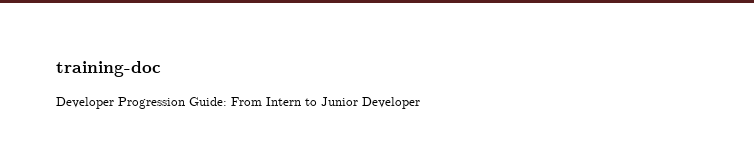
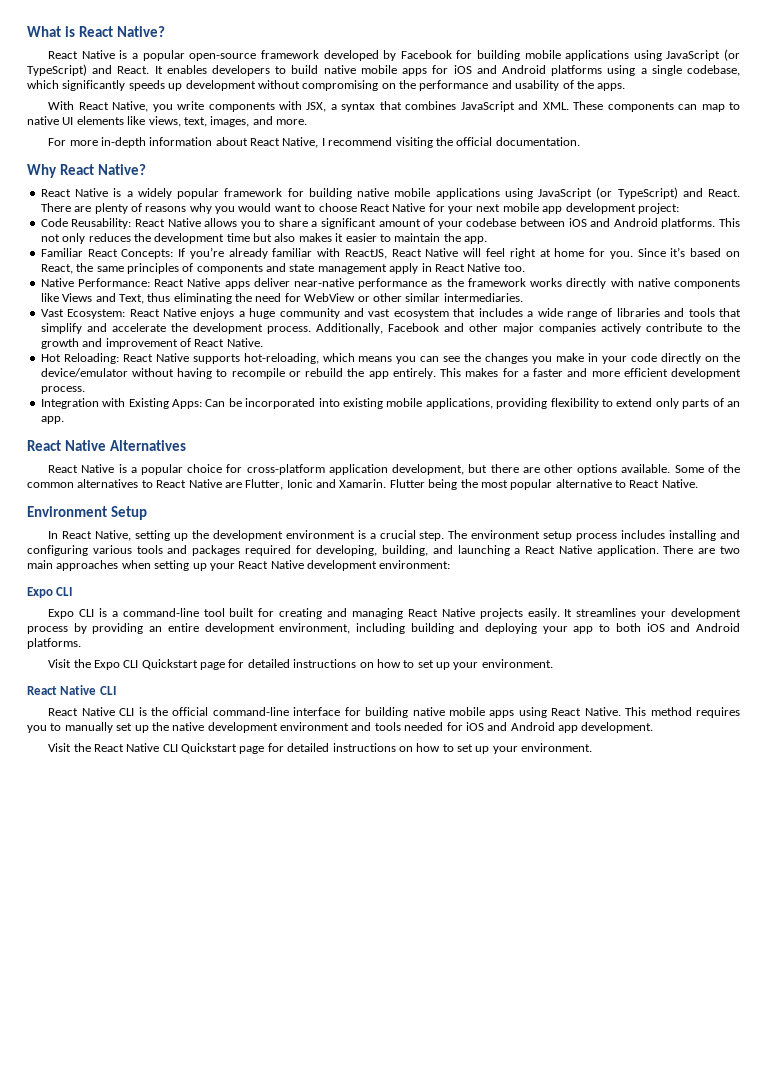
[56,61,161,77] [56,97,420,109] training-doc // Developer Progression Guide: From Intern to Junior Developer -> [27,26,165,37] [48,49,741,61] [27,64,741,76] [27,80,626,91] [48,101,741,112] [27,116,307,127] [48,137,580,148] [27,164,146,178] [40,187,740,199] [40,203,679,214] [40,218,741,229] [40,233,487,244] [40,247,740,259] [40,263,525,274] [40,278,740,289] [40,293,523,304] [40,308,742,319] [40,323,740,334] [40,338,263,349] [40,353,740,364] [40,368,741,379] [40,386,85,394] [40,398,741,409] [40,416,64,424] [27,440,186,451] [48,464,741,475] [27,479,698,490] [27,506,147,520] [48,530,740,541] [27,545,740,556] [27,560,451,571] [27,587,73,598] [48,608,741,619] [27,623,741,634] [27,638,81,649] [48,659,553,670] [27,685,116,695] [48,707,740,718] [27,722,654,733] [48,743,593,754] What is React Native? // React Native is a popular open-source framework developed by Facebook for building mobile applications using JavaScript (or TypeScript) and React. It enables developers to build native mobile apps for iOS and Android platforms using a single codebase, which significantly speeds up development without compromising on the performance and usability of the apps. // With React Native, you write components with JSX, a syntax that combines JavaScript and XML. These components can map to native UI elements like views, text, images, and more. // For more in-depth information about React Native, I recommend visiting the official documentation. // Why React Native? // React Native is a widely popular framework for building native mobile applications using JavaScript (or TypeScript) and React. There are plenty of reasons why you would want to choose React Native for your next mobile app development project: // Code Reusability: React Native allows you to share a significant amount of your codebase between iOS and Android platforms. This not only reduces the development time but also makes it easier to maintain the app. // Familiar React Concepts: If you’re already familiar with ReactJS, React Native will feel right at home for you. Since it’s based on React, the same principles of components and state management apply in React Native too. // Native Performance: React Native apps deliver near-native performance as the framework works directly with native components like Views and Text, thus eliminating the need for WebView or other similar intermediaries. // Vast Ecosystem: React Native enjoys a huge community and vast ecosystem that includes a wide range of libraries and tools that simplify and accelerate the development process. Additionally, Facebook and other major companies actively contribute to the growth and improvement of React Native. // Hot Reloading: React Native supports hot-reloading, which means you can see the changes you make in your code directly on the device/emulator without having to recompile or rebuild the app entirely. This makes for a faster and more efficient development process. // Integration with Existing Apps: Can be incorporated into existing mobile applications, providing flexibility to extend only parts of an app. // React Native Alternatives // React Native is a popular choice for cross-platform application development, but there are other options available. Some of the common alternatives to React Native are Flutter, Ionic and Xamarin. Flutter being the most popular alternative to React Native. // Environment Setup // In React Native, setting up the development environment is a crucial step. The environment setup process includes installing and configuring various tools and packages required for developing, building, and launching a React Native application. There are two main approaches when setting up your React Native development environment: // Expo CLI // Expo CLI is a command-line tool built for creating and managing React Native projects easily. It streamlines your development process by providing an entire development environment, including building and deploying your app to both iOS and Android platforms. // Visit the Expo CLI Quickstart page for detailed instructions on how to set up your environment. // React Native CLI // React Native CLI is the official command-line interface for building native mobile apps using React Native. This method requires you to manually set up the native development environment and tools needed for iOS and Android app development. // Visit the React Native CLI Quickstart page for detailed instructions on how to set up your environment.

